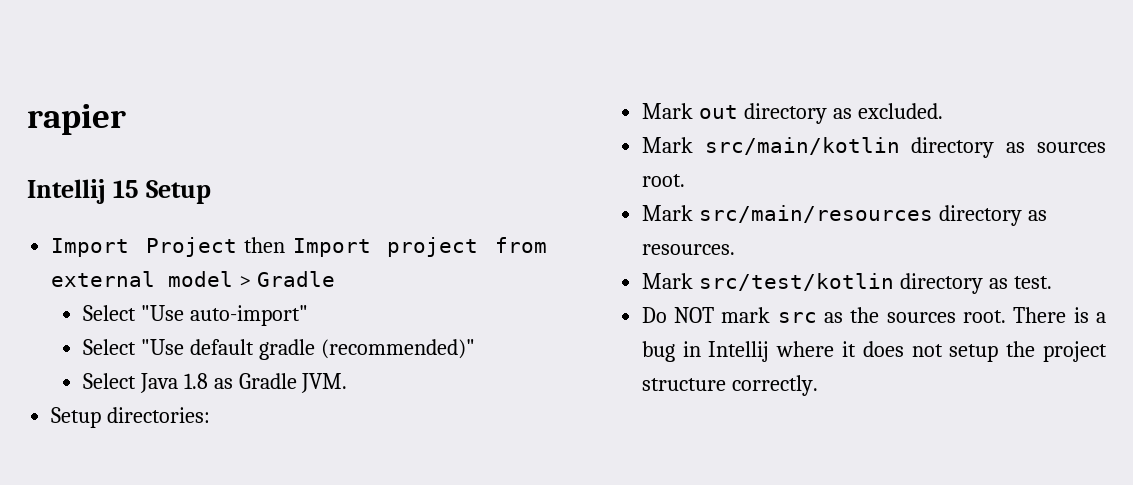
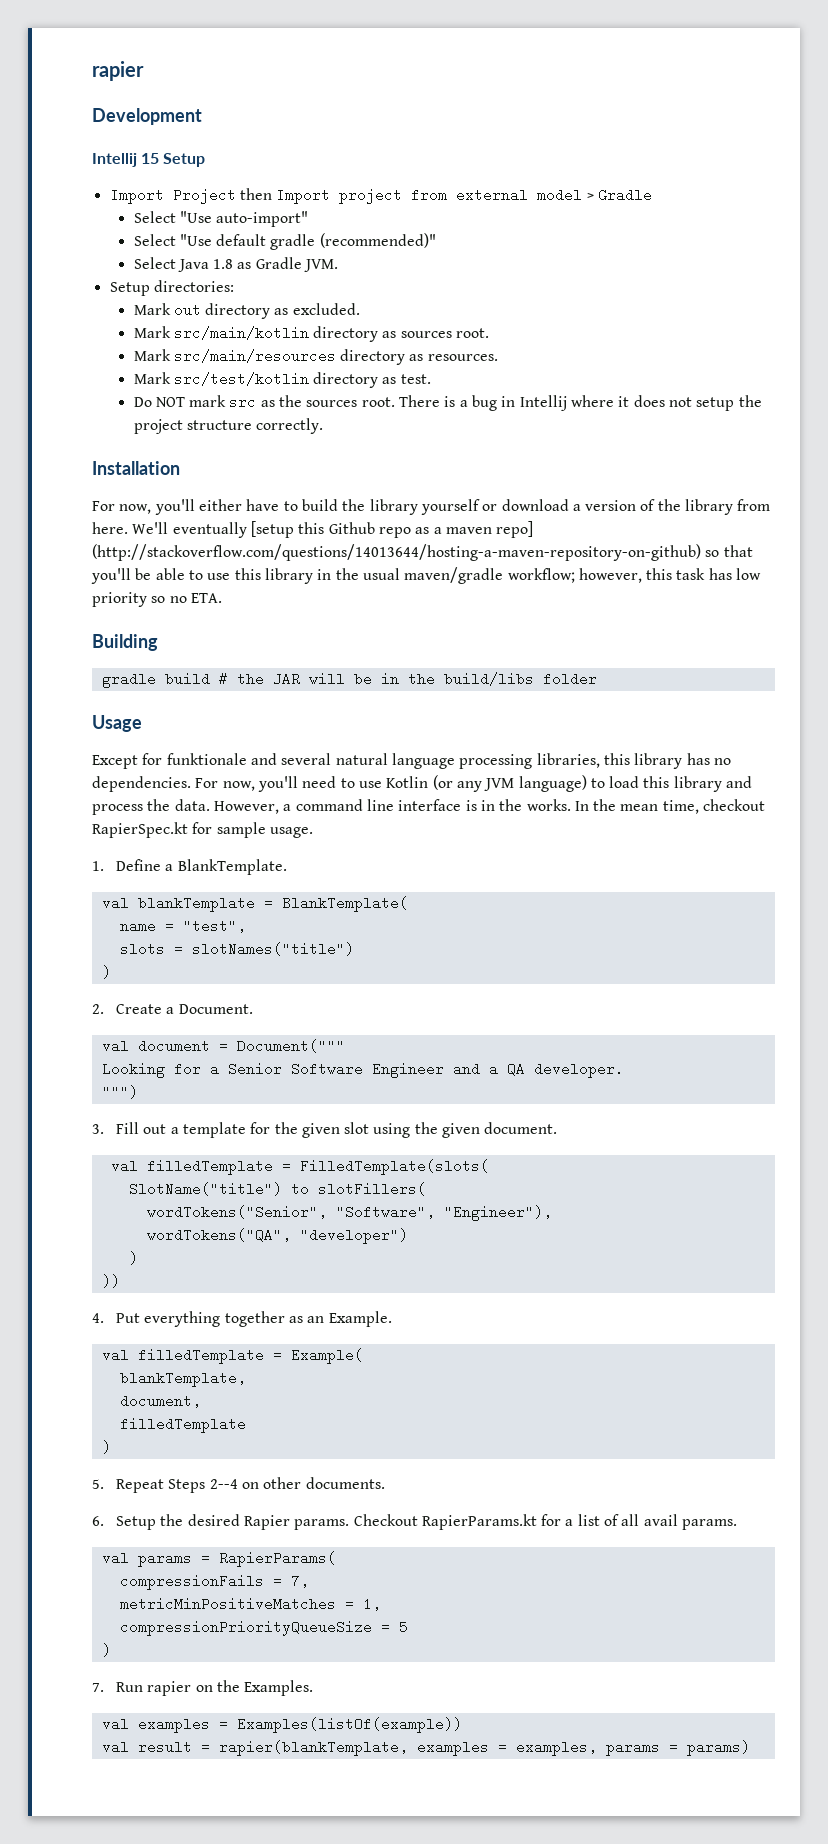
[27,104,126,135] rapier -> [92,61,144,81] [92,108,202,125] rapier // Development
(818, 385) none -> [92,461,180,475] [92,499,771,515] [92,521,534,538] [92,544,753,561] [91,567,762,584] [92,592,222,607] [92,634,158,651] [101,672,597,688] [92,715,142,732] [92,753,731,769] [92,775,753,792] [92,799,766,815] [92,822,313,838] [92,859,287,875] [101,896,408,912] [119,919,246,933] [119,942,354,956] [101,965,111,979] [92,1004,253,1014] [101,1039,345,1053] [101,1062,624,1078] [101,1085,138,1099] [92,1122,558,1138] [110,1159,489,1175] [128,1182,426,1196] [146,1205,552,1221] [146,1228,408,1244] [128,1251,138,1265] [101,1274,120,1288] [92,1311,392,1327] [101,1348,363,1364] [119,1371,246,1387] [119,1394,201,1408] [119,1417,246,1433] [101,1440,111,1454] [92,1477,385,1493] [92,1514,738,1530] [101,1551,336,1567] [119,1574,309,1590] [119,1597,381,1611] [119,1620,408,1636] [101,1643,111,1657] [92,1680,314,1696] [101,1717,462,1733] [101,1740,750,1756] // Installation // For now, you'll either have to build the library yourself or download a version of the library from here. We'll eventually [setup this Github repo as a maven repo] (http://stackoverflow.com/questions/14013644/hosting-a-maven-repository-on-github) so that you'll be able to use this library in the usual maven/gradle workflow; however, this task has low priority so no ETA. // Building // gradle build # the JAR will be in the build/libs folder // Usage // Except for funktionale and several natural language processing libraries, this library has no dependencies. For now, you'll need to use Kotlin (or any JVM language) to load this library and process the data. However, a command line interface is in the works. In the mean time, checkout RapierSpec.kt for sample usage. // 1. Define a BlankTemplate. // val blankTemplate = BlankTemplate( // name = "test", // slots = slotNames("title") // ) // 2. Create a Document. // val document = Document(""" // Looking for a Senior Software Engineer and a QA developer. // """) // 3. Fill out a template for the given slot using the given document. // val filledTemplate = FilledTemplate(slots( // SlotName("title") to slotFillers( // wordTokens("Senior", "Software", "Engineer"), // wordTokens("QA", "developer") // ) // )) // 4. Put everything together as an Example. // val filledTemplate = Example( // blankTemplate, // document, // filledTemplate // ) // 5. Repeat Steps 2--4 on other documents. // 6. Setup the desired Rapier params. Checkout RapierParams.kt for a list of all avail params. // val params = RapierParams( // compressionFails = 7, // metricMinPositiveMatches = 1, // compressionPriorityQueueSize = 5 // ) // 7. Run rapier on the Examples. // val examples = Examples(listOf(example)) // val result = rapier(blankTemplate, examples = examples, params = params)

